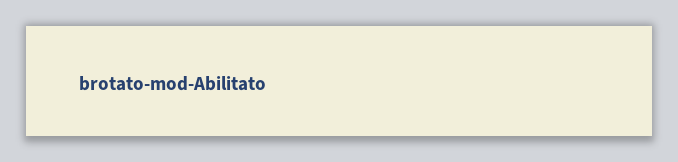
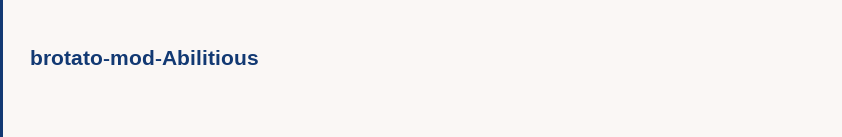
[79,76,266,91] brotato-mod-Abilitato -> [30,50,259,65] brotato-mod-Abilitious

